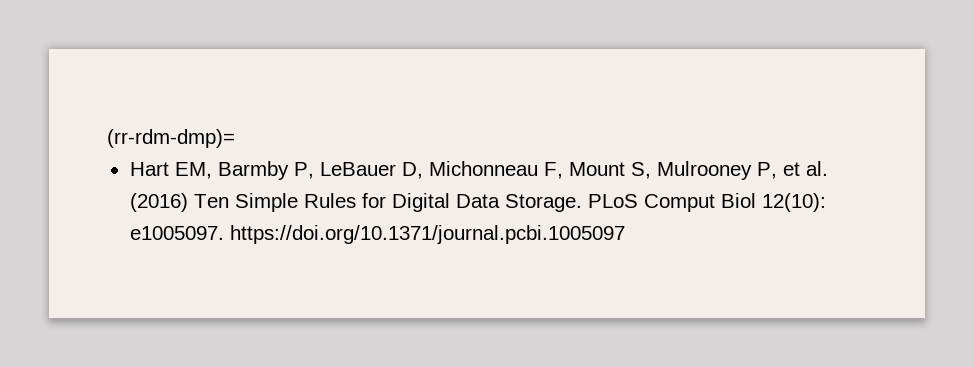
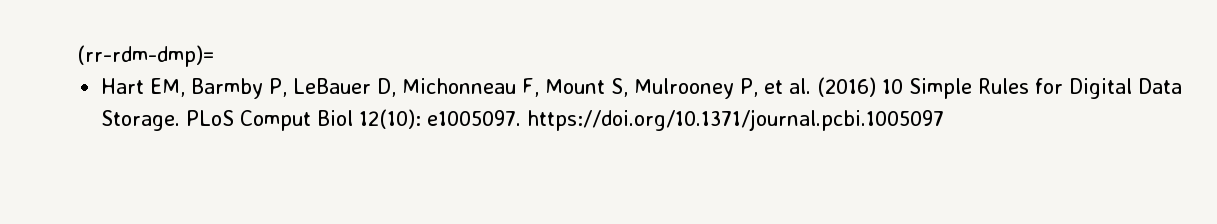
[193,194,229,208] Ten -> [882,79,904,94] 10

